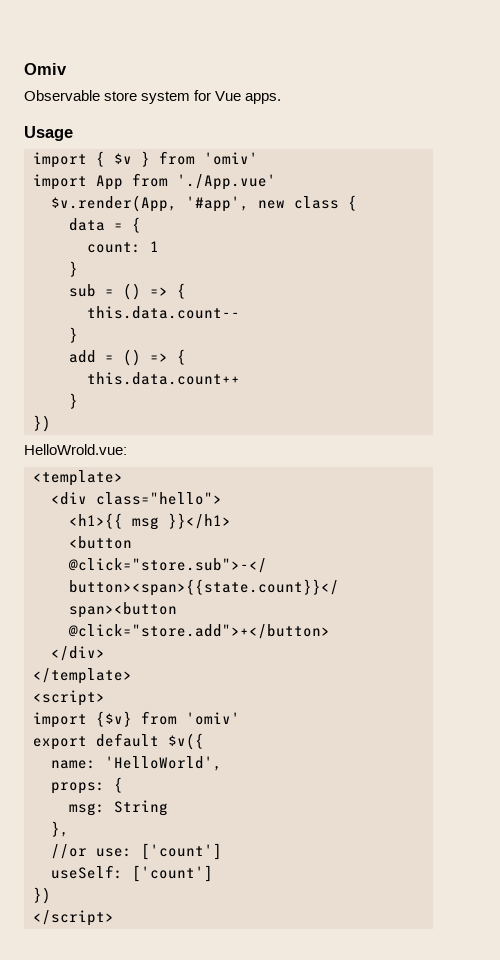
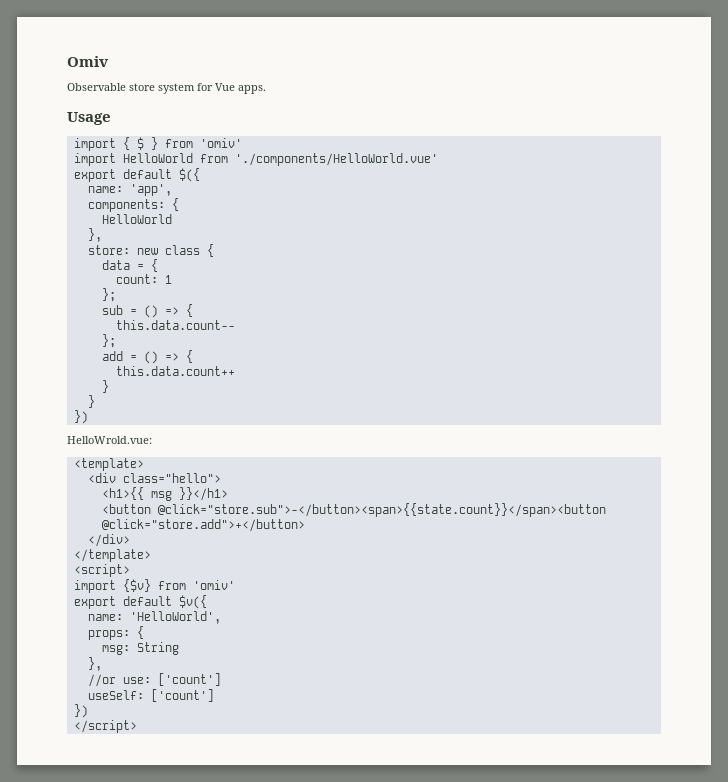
[114,153,132,164] $v -> [136,137,144,150] $
[96,173,276,190] [51,195,249,212] App from './App.vue' // $v.render(App, '#app', -> [122,153,438,166] [73,168,200,182] [87,184,172,196] [87,198,179,212] [101,214,172,224] [87,228,102,242] [87,245,130,255] HelloWorld from './components/HelloWorld.vue' // export default $({ // name: 'app', // components: { // HelloWorld // }, // store:
[69,261,78,277] } -> [101,288,116,302] };
[69,327,78,343] } -> [101,334,116,348] };
(78, 401) none -> [87,395,95,408] // }

